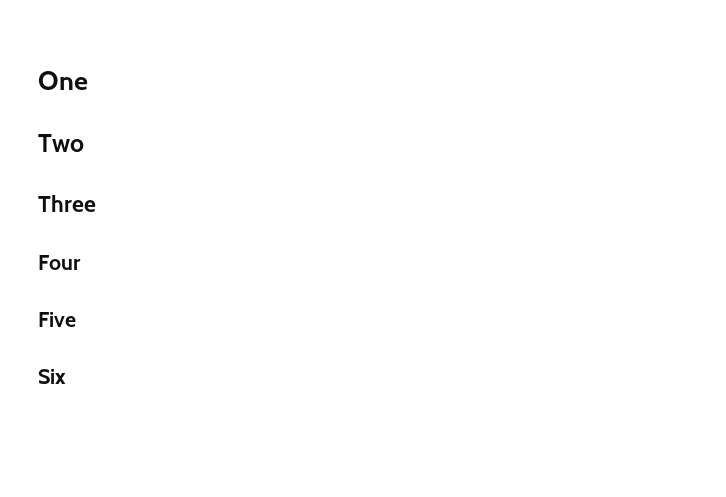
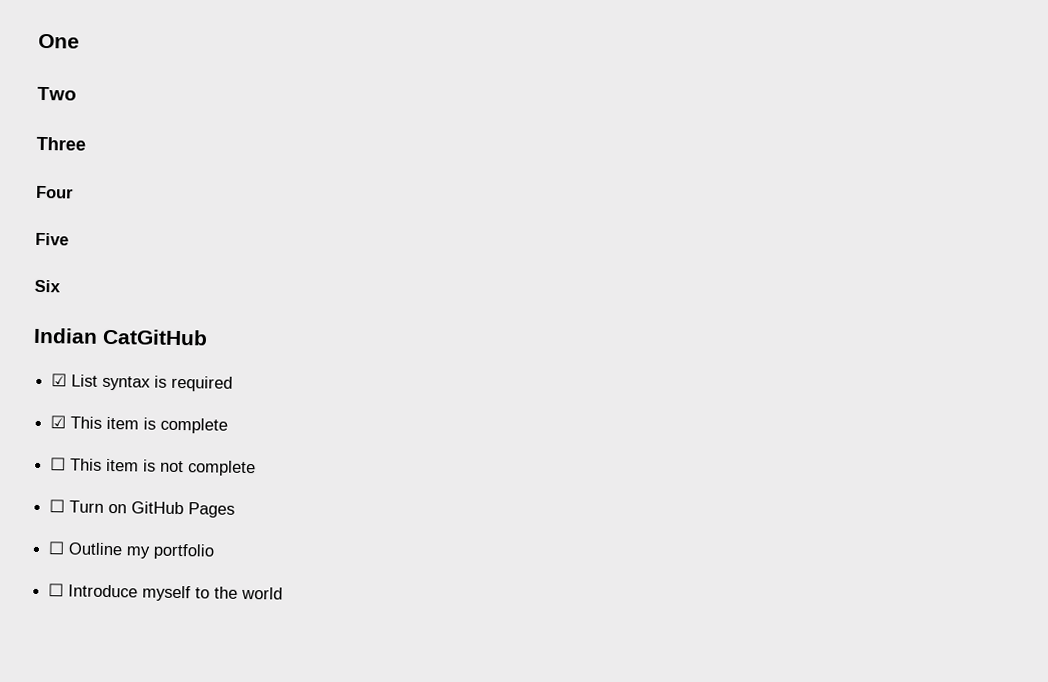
(66, 376) none -> [33,327,208,346] [51,373,234,392] [50,415,229,434] [50,457,257,477] [49,499,236,518] [48,541,216,560] [48,583,284,602] // Indian CatGitHub // ☑ List syntax is required // ☑ This item is complete // ☐ This item is not complete // ☐ Turn on GitHub Pages // ☐ Outline my portfolio // ☐ Introduce myself to the world

